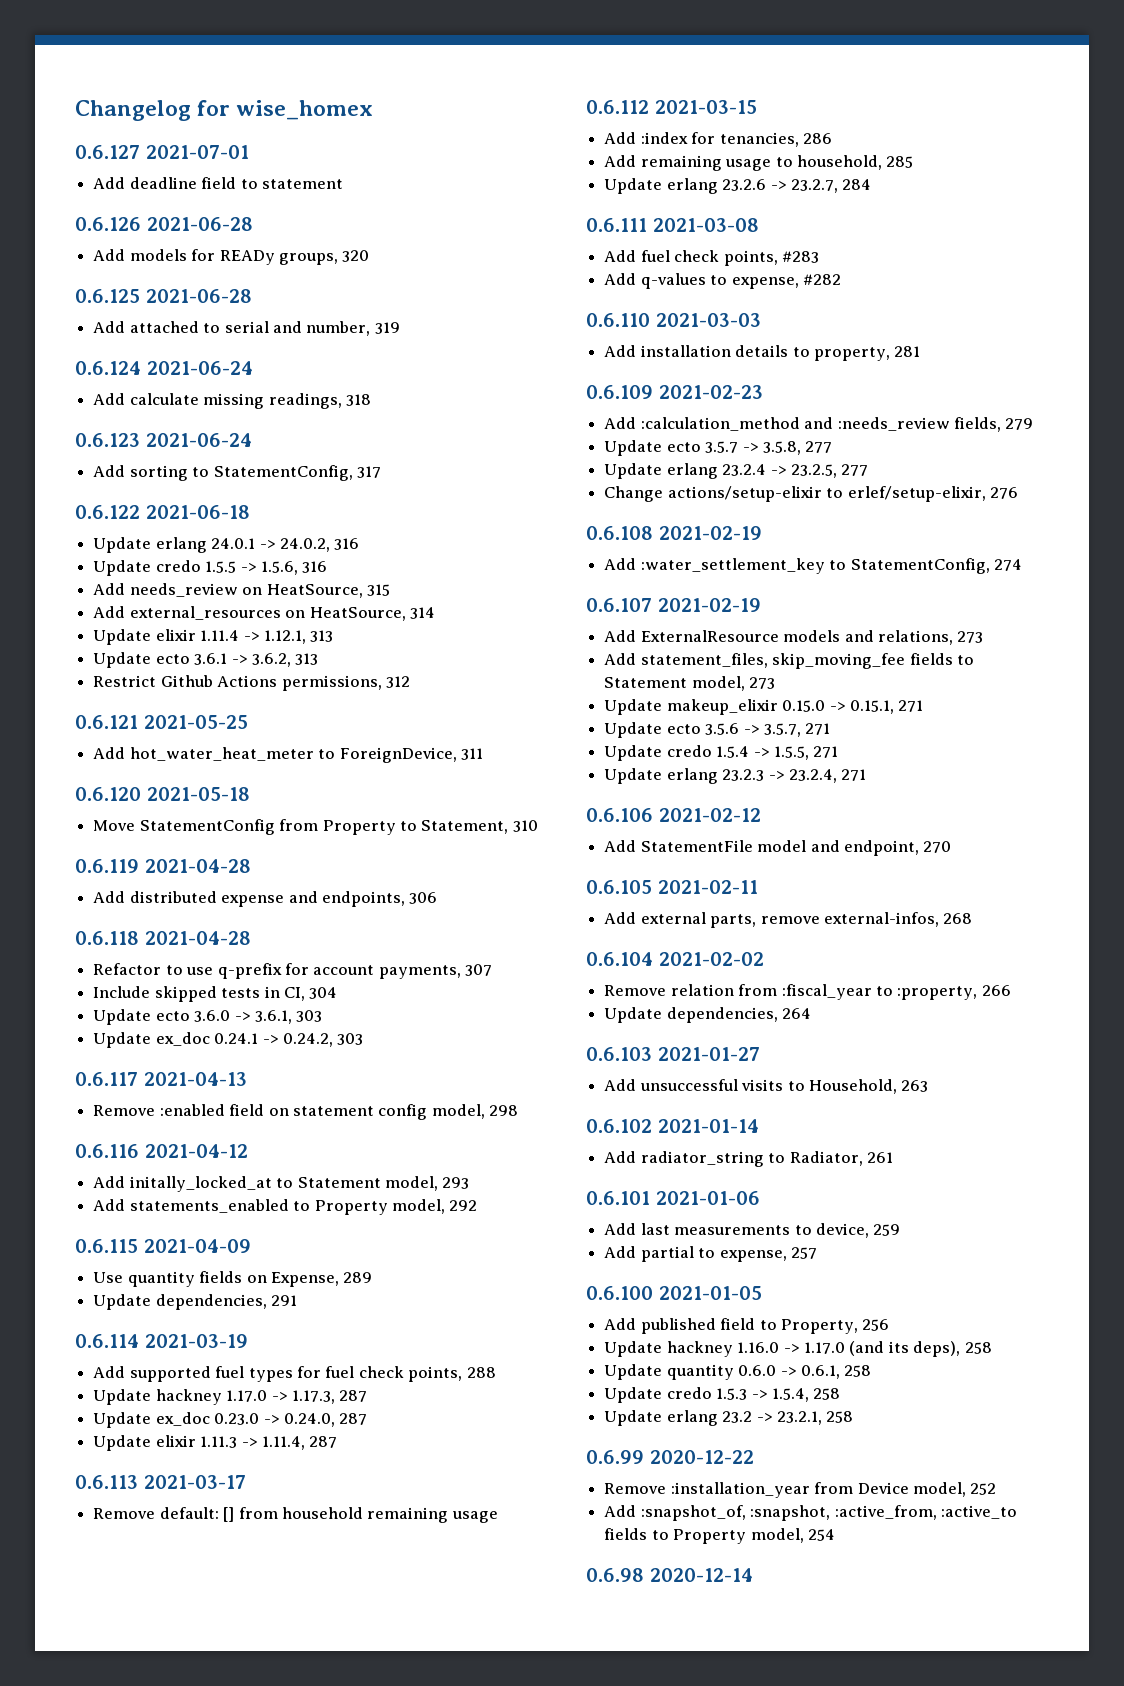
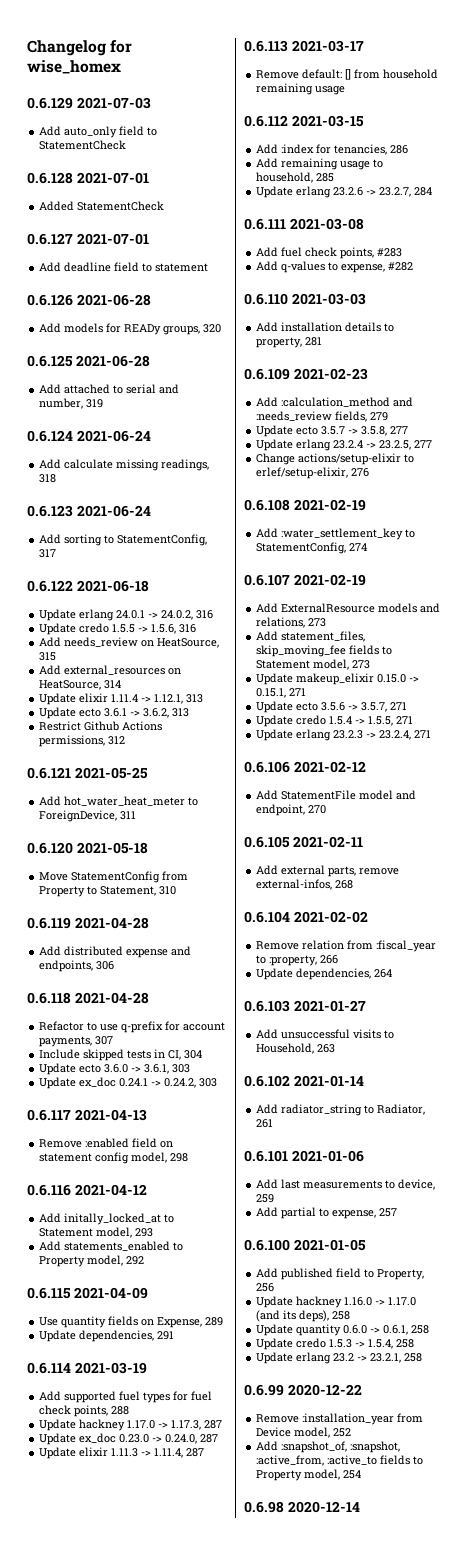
(374, 110) none -> [27,97,151,109] [39,126,158,138] [39,140,127,150] [27,172,149,184] [39,201,165,211] // 0.6.129 2021-07-03 // Add auto_only field to StatementCheck // 0.6.128 2021-07-01 // Added StatementCheck

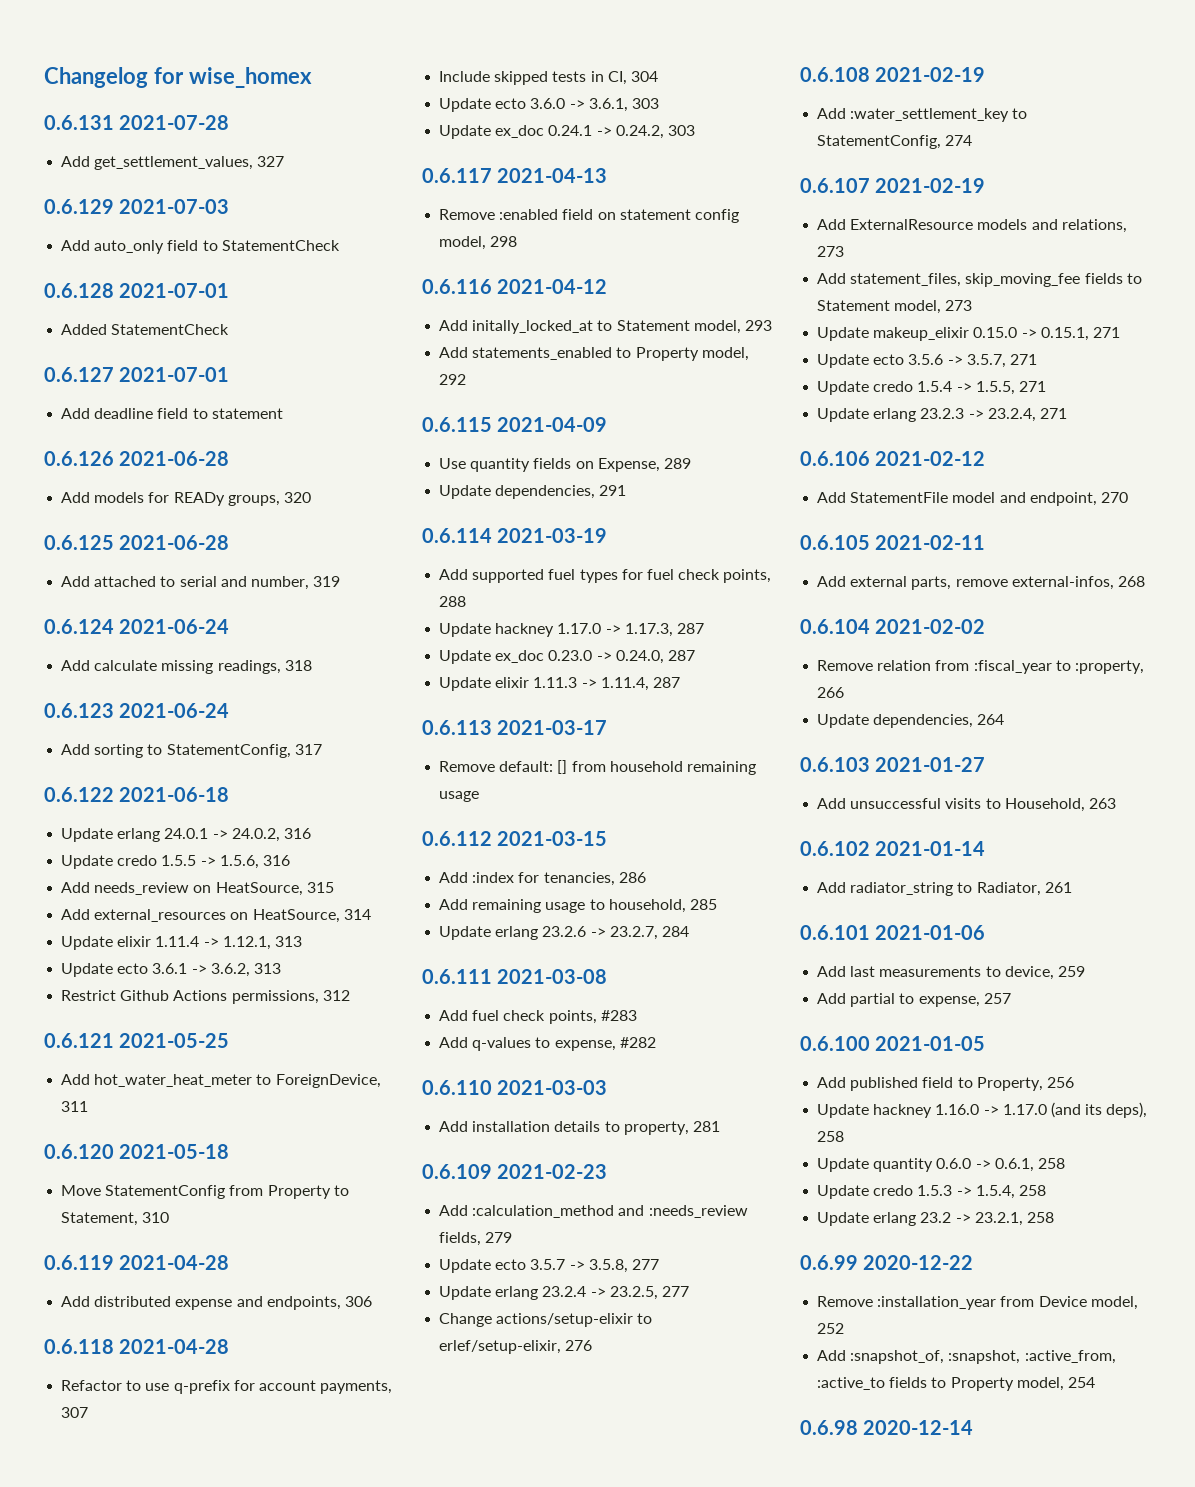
(121, 67) none -> [44,115,230,130] [61,156,285,170] // 0.6.131 2021-07-28 // Add get_settlement_values, 327

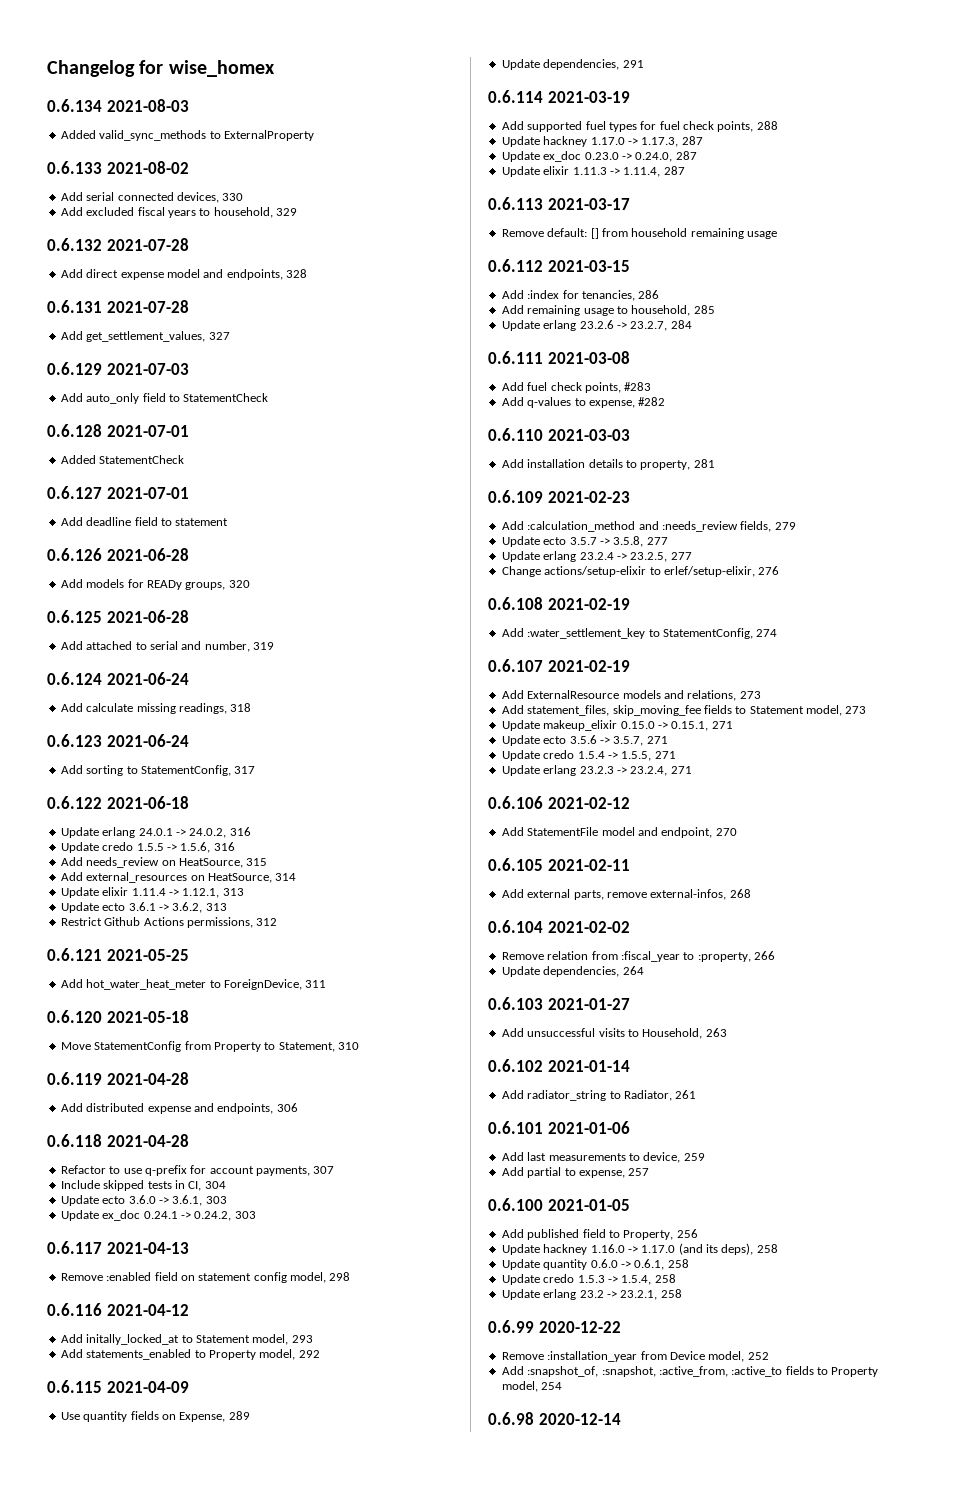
(312, 77) none -> [47,99,189,112] [60,130,314,141] [47,161,189,174] [60,192,244,203] [60,207,297,218] [47,238,189,251] [60,269,307,280] // 0.6.134 2021-08-03 // Added valid_sync_methods to ExternalProperty // 0.6.133 2021-08-02 // Add serial connected devices, 330 // Add excluded fiscal years to household, 329 // 0.6.132 2021-07-28 // Add direct expense model and endpoints, 328

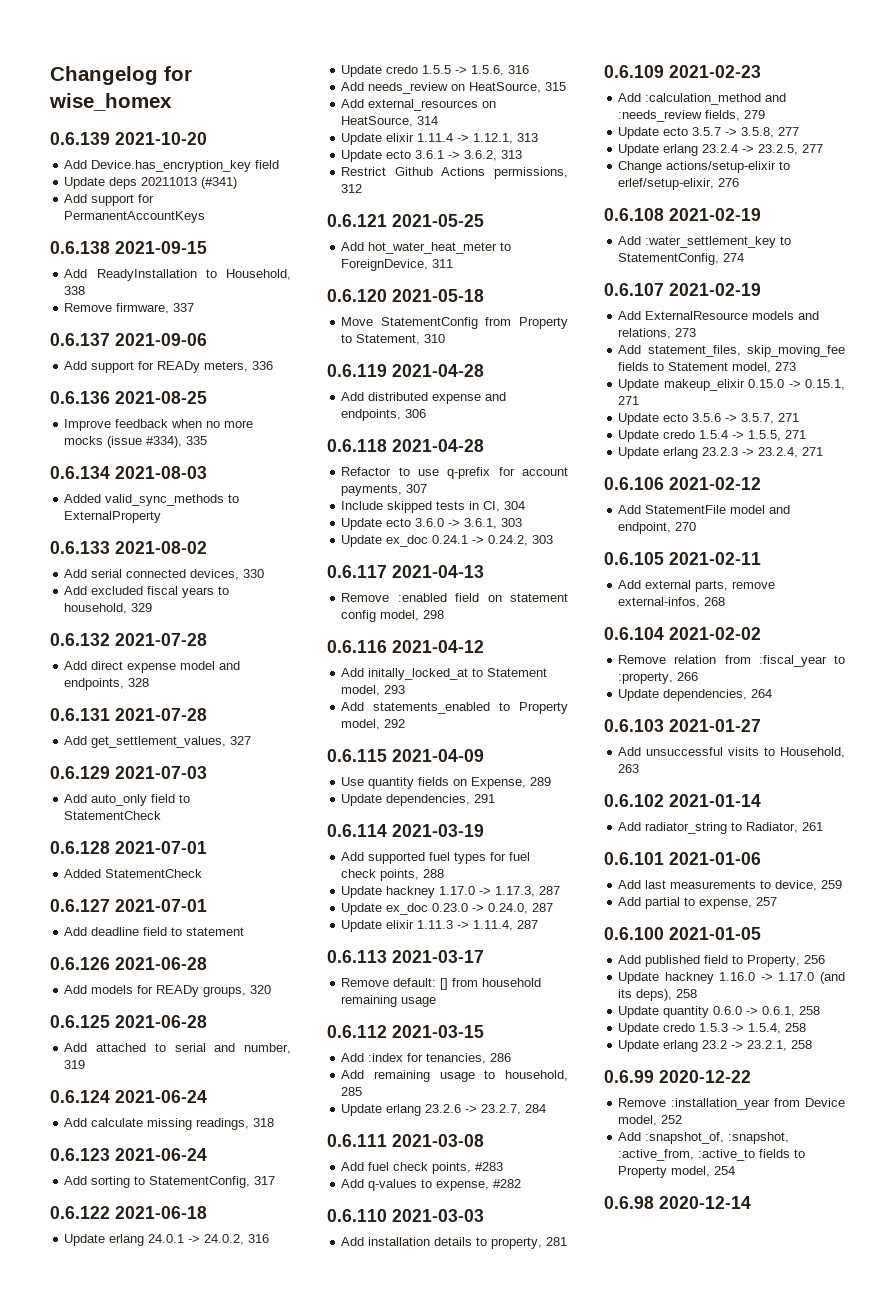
(275, 68) none -> [50,132,207,145] [64,160,280,172] [64,177,238,189] [64,194,155,206] [64,211,206,223] [50,241,207,254] [64,269,291,281] [64,286,86,295] [64,303,195,314] [50,333,207,346] [64,361,274,373] [50,391,207,404] [64,419,254,431] [64,436,208,448] // 0.6.139 2021-10-20 // Add Device.has_encryption_key field // Update deps 20211013 (#341) // Add support for PermanentAccountKeys // 0.6.138 2021-09-15 // Add ReadyInstallation to Household, 338 // Remove firmware, 337 // 0.6.137 2021-09-06 // Add support for READy meters, 336 // 0.6.136 2021-08-25 // Improve feedback when no more mocks (issue #334), 335

